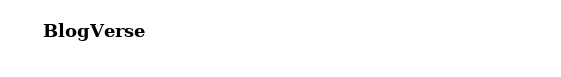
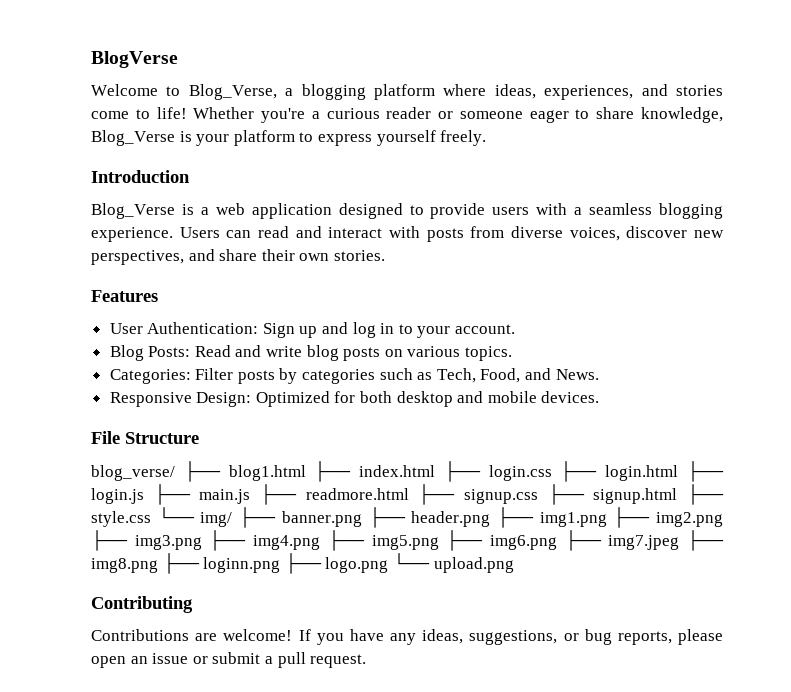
(145, 32) none -> [91,84,723,100] [91,107,723,123] [91,130,487,146] [91,170,190,183] [91,203,723,219] [91,226,724,242] [91,249,385,265] [91,290,158,302] [109,322,516,338] [109,345,513,361] [109,368,599,384] [109,391,600,407] [91,431,199,444] [91,461,724,482] [91,484,724,505] [91,507,723,528] [91,530,724,551] [91,553,514,574] [91,596,193,613] [91,629,723,645] [91,652,367,668] // Welcome to Blog_Verse, a blogging platform where ideas, experiences, and stories come to life! Whether you're a curious reader or someone eager to share knowledge, Blog_Verse is your platform to express yourself freely. // Introduction // Blog_Verse is a web application designed to provide users with a seamless blogging experience. Users can read and interact with posts from diverse voices, discover new perspectives, and share their own stories. // Features // User Authentication: Sign up and log in to your account. // Blog Posts: Read and write blog posts on various topics. // Categories: Filter posts by categories such as Tech, Food, and News. // Responsive Design: Optimized for both desktop and mobile devices. // File Structure // blog_verse/ ├── blog1.html ├── index.html ├── login.css ├── login.html ├── login.js ├── main.js ├── readmore.html ├── signup.css ├── signup.html ├── style.css └── img/ ├── banner.png ├── header.png ├── img1.png ├── img2.png ├── img3.png ├── img4.png ├── img5.png ├── img6.png ├── img7.jpeg ├── img8.png ├── loginn.png ├── logo.png └── upload.png // Contributing // Contributions are welcome! If you have any ideas, suggestions, or bug reports, please open an issue or submit a pull request.

